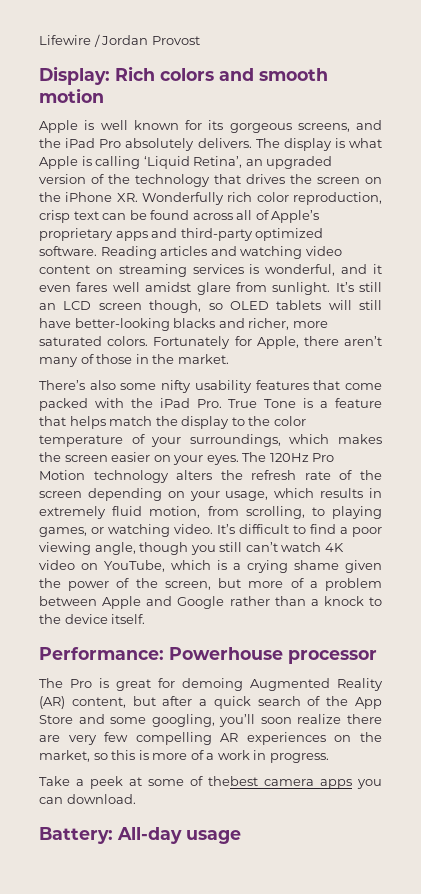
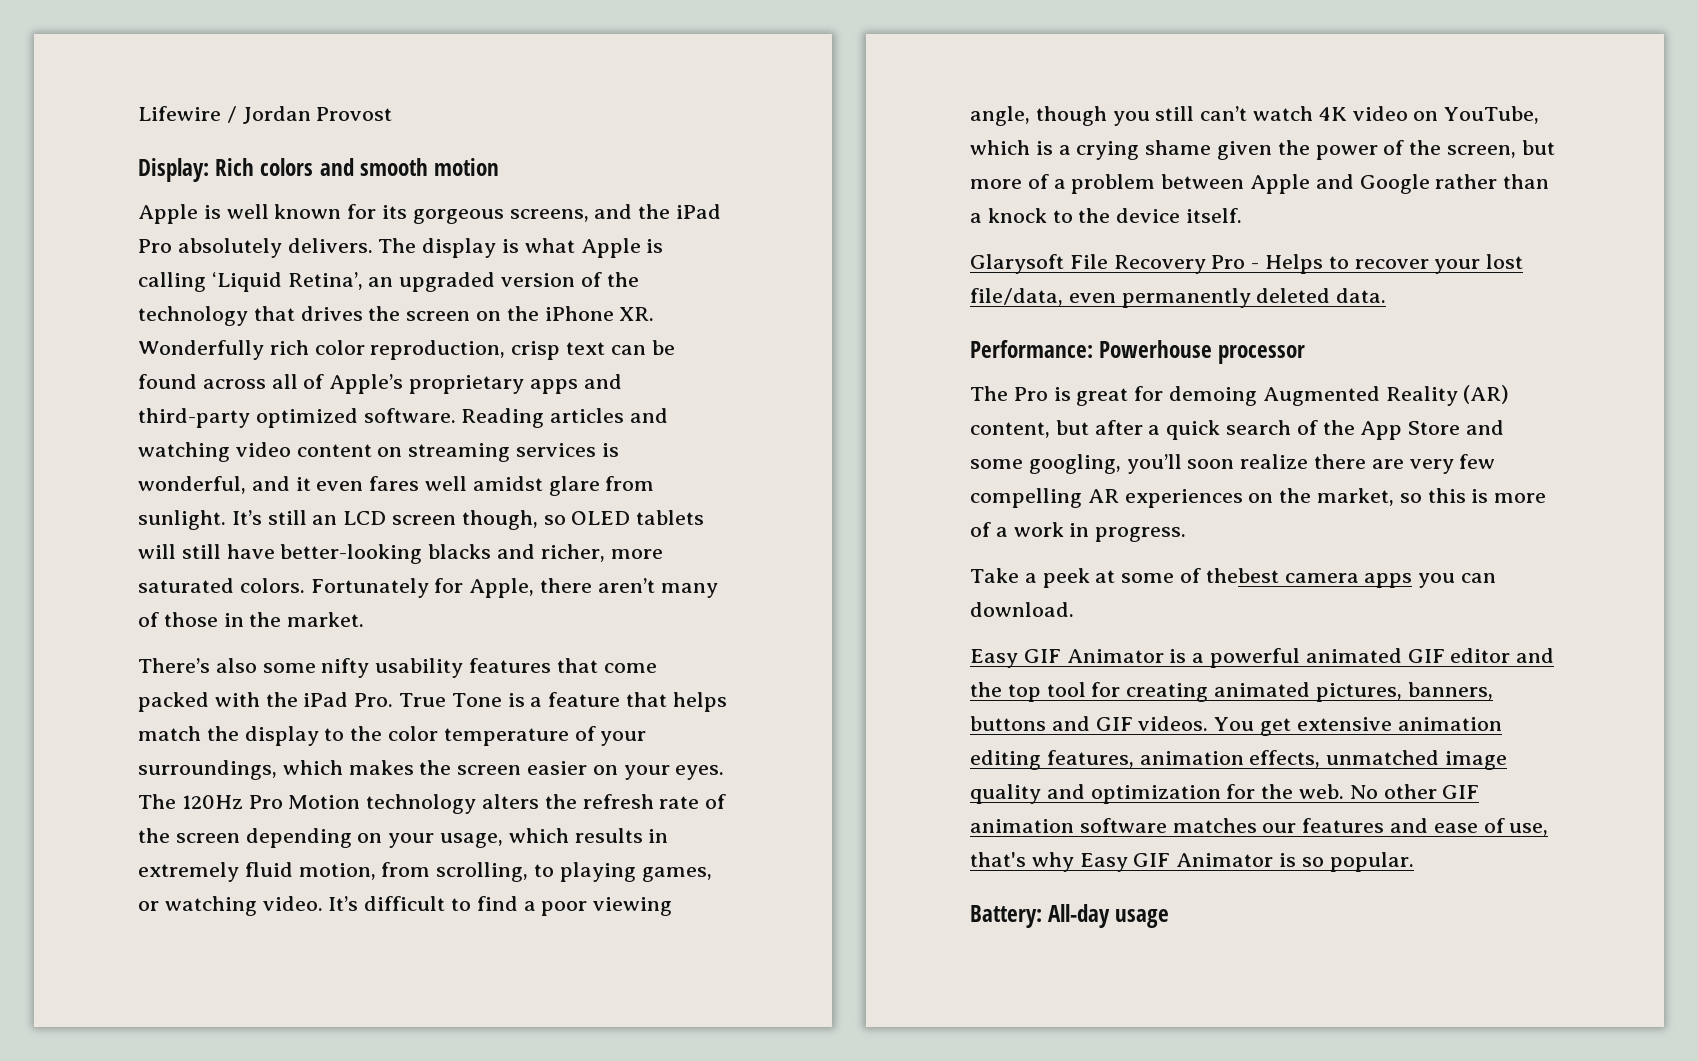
(146, 619) none -> [970,254,1524,274] [970,288,1387,308] // Glarysoft File Recovery Pro - Helps to recover your lost file/data, even permanently deleted data.
(136, 799) none -> [970,648,1555,668] [970,682,1493,702] [970,716,1502,736] [970,750,1508,770] [970,784,1480,804] [970,818,1549,836] [970,852,1414,872] // Easy GIF Animator is a powerful animated GIF editor and the top tool for creating animated pictures, banners, buttons and GIF videos. You get extensive animation editing features, animation effects, unmatched image quality and optimization for the web. No other GIF animation software matches our features and ease of use, that's why Easy GIF Animator is so popular.

